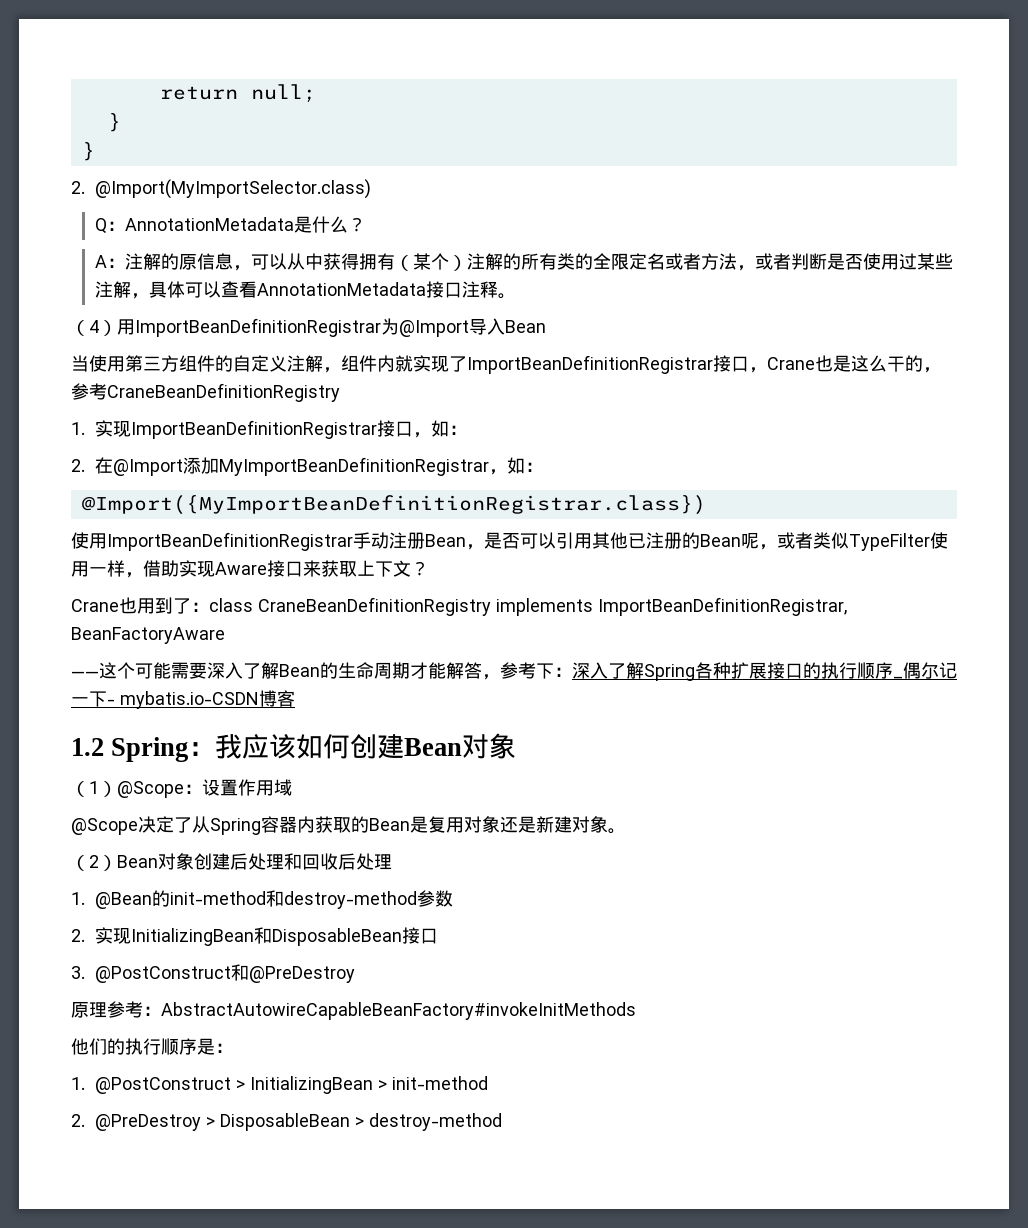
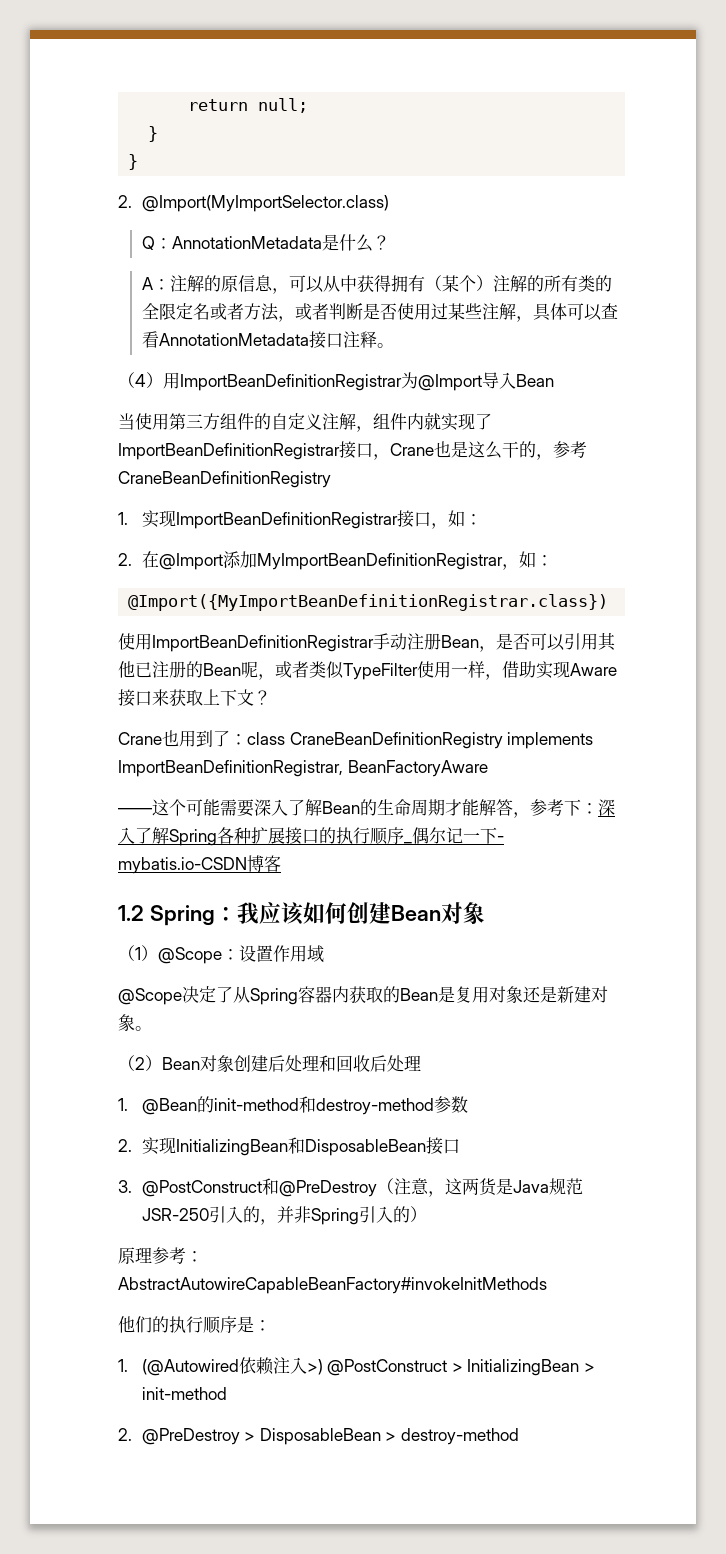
(356, 974) none -> [376,1178,583,1197] [141,1206,427,1225] （注意，这两货是Java规范JSR-250引入的，并非Spring引入的）
(85, 1083) none -> [141,1357,323,1376] (@Autowired依赖注入>)

